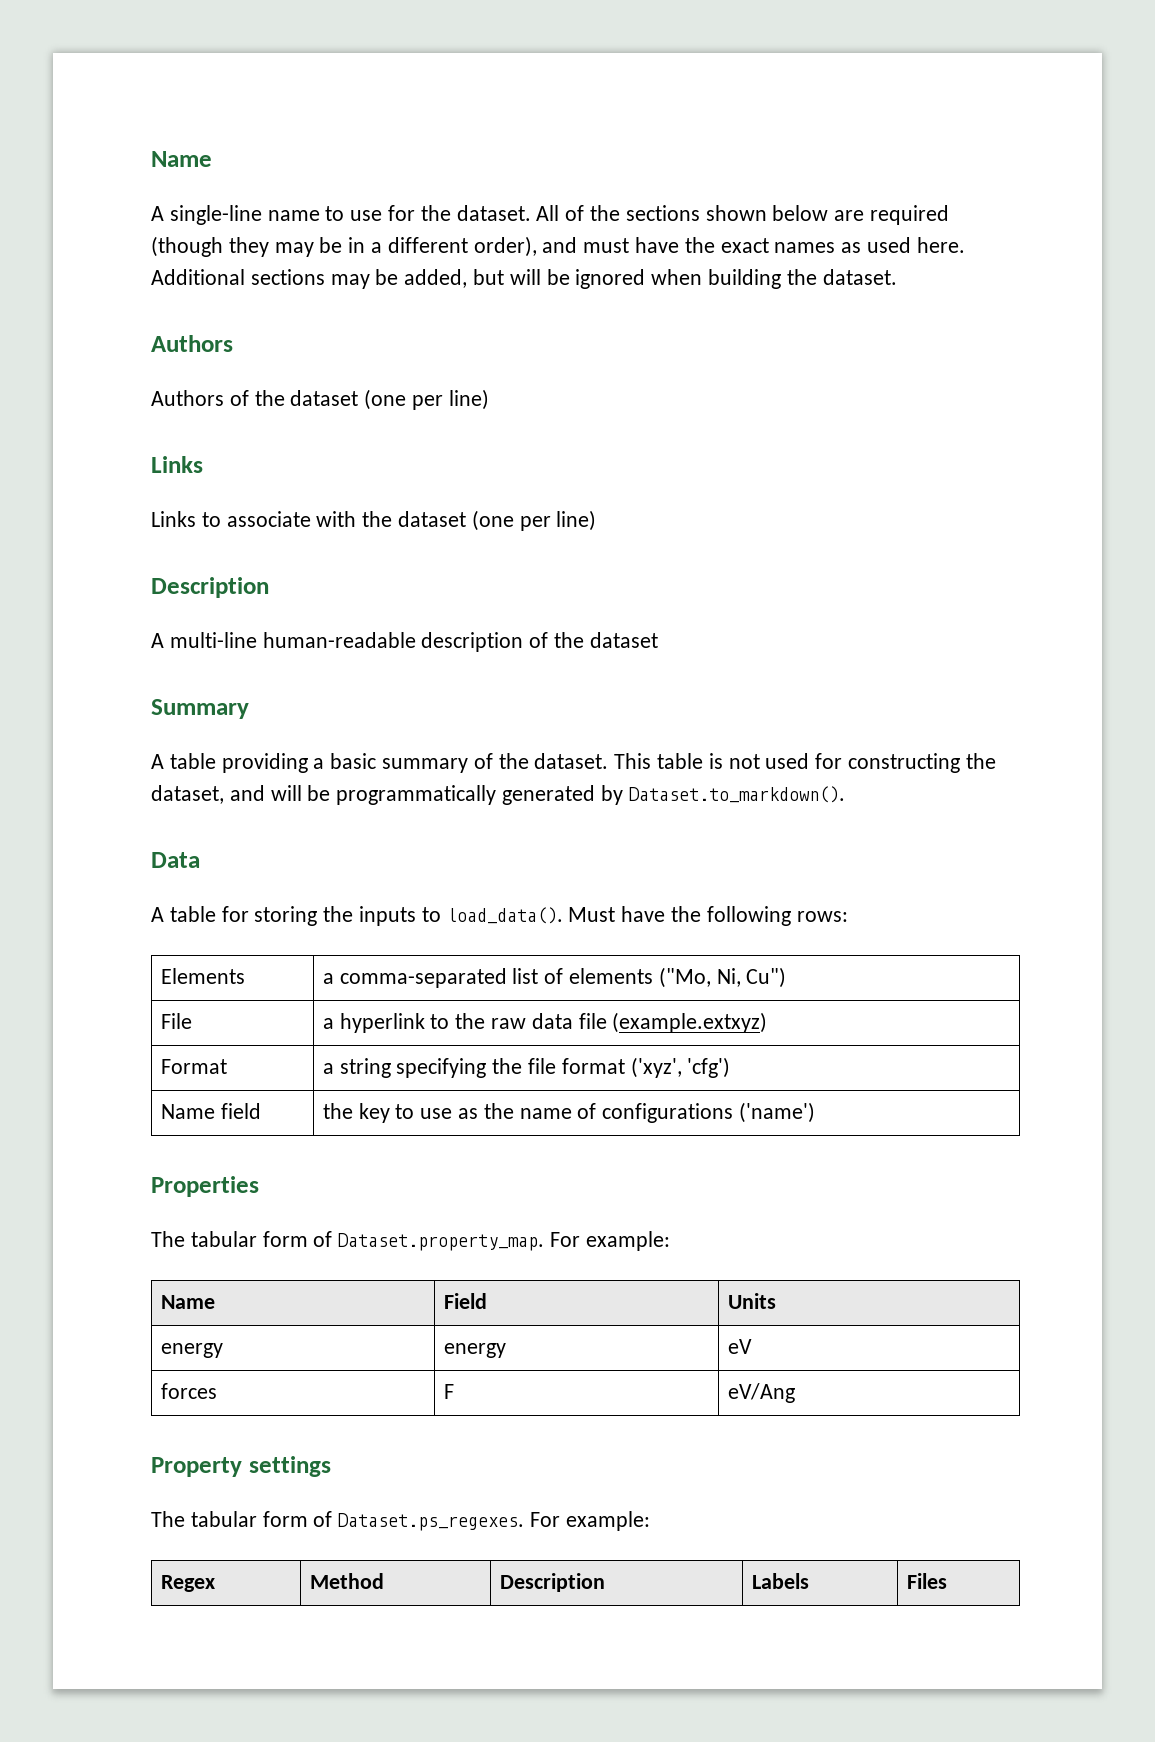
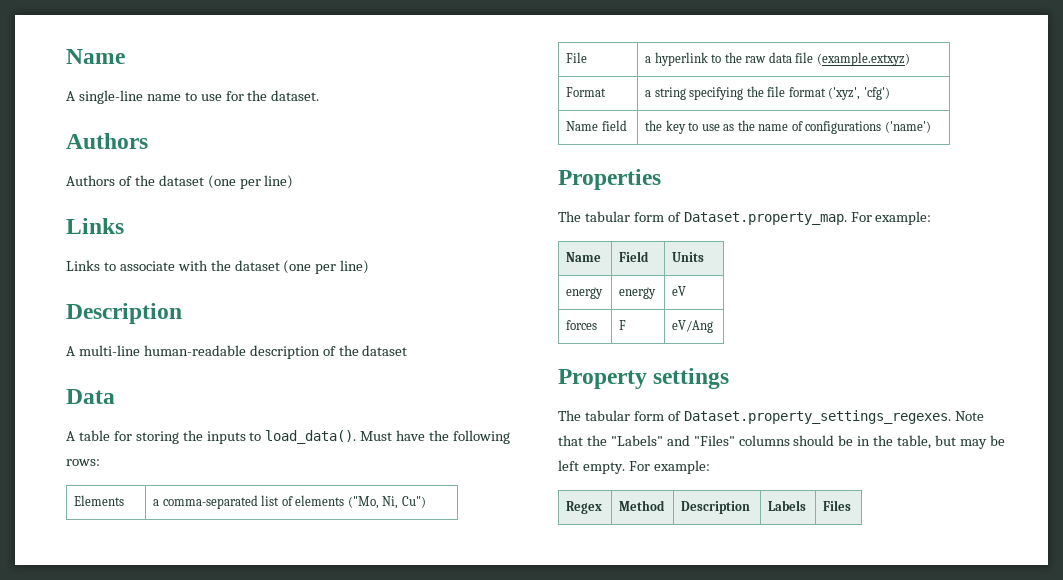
[536,205,950,225] [151,236,965,257] [151,269,897,289] All of the sections shown below are required (though they may be in a different order), and must have the exact names as used here. Additional sections may be added, but will be ignored when building the dataset. -> (320, 95) none
[151,699,249,719] [151,753,996,773] [151,785,845,805] // Summary // A table providing a basic summary of the dataset. This table is not used for constructing the dataset, and will be programmatically generated by Dataset.to_markdown(). -> (408, 350) none
[338,1513,525,1531] Dataset.ps_regexes. -> [683,410,984,424] [558,435,1005,449] [558,460,625,474] Dataset.property_settings_regexes. Note that the "Labels" and "Files" columns should be in the table, but may be left empty.

